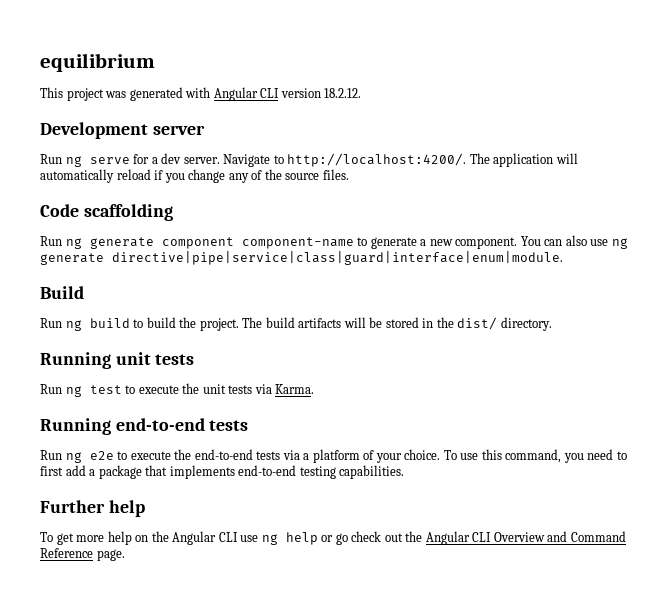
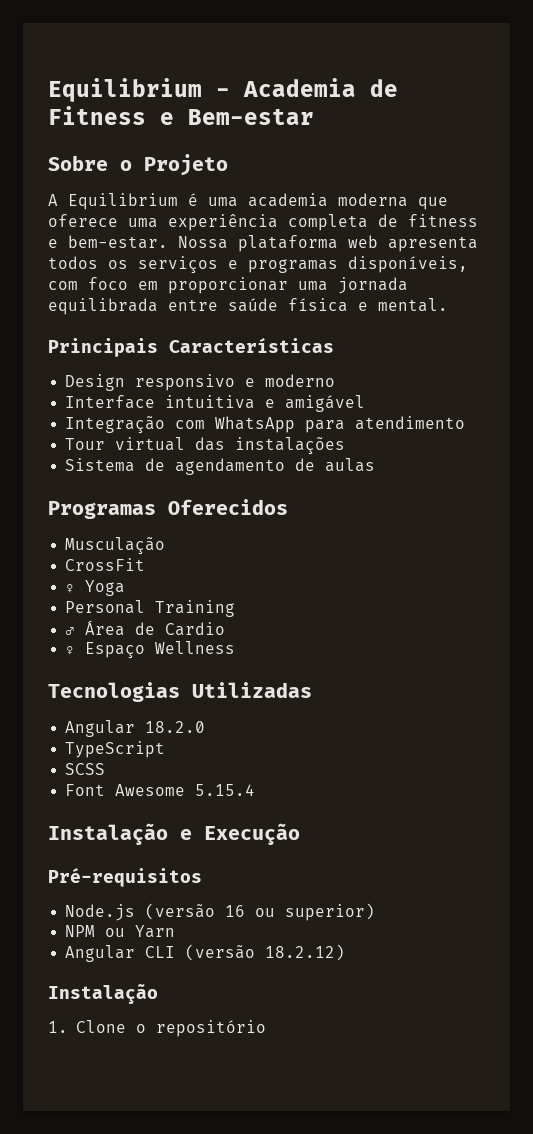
[40,53,155,72] [40,87,362,101] [40,122,205,139] [40,153,578,167] [40,169,349,183] [40,204,173,221] [40,235,628,249] [40,251,563,265] [40,286,84,299] [40,317,552,331] [40,352,195,369] [40,383,315,397] [40,418,249,435] [40,449,627,463] [40,465,405,479] [40,500,145,517] [40,531,626,545] [40,548,125,561] equilibrium // This project was generated with Angular CLI version 18.2.12. // Development server // Run ng serve for a dev server. Navigate to http://localhost:4200/. The application will automatically reload if you change any of the source files. // Code scaffolding // Run ng generate component component-name to generate a new component. You can also use ng generate directive|pipe|service|class|guard|interface|enum|module. // Build // Run ng build to build the project. The build artifacts will be stored in the dist/ directory. // Running unit tests // Run ng test to execute the unit tests via Karma. // Running end-to-end tests // Run ng e2e to execute the end-to-end tests via a platform of your choice. To use this command, you need to first add a package that implements end-to-end testing capabilities. // Further help // To get more help on the Angular CLI use ng help or go check out the Angular CLI Overview and Command Reference page. -> [48,78,398,102] [48,106,314,125] [48,154,228,176] [48,193,448,210] [48,214,478,231] [48,235,478,252] [48,256,468,274] [48,277,408,294] [48,298,448,315] [48,338,334,357] [65,374,336,391] [65,395,366,412] [65,416,466,434] [65,437,346,455] [65,458,376,475] [48,499,288,519] [65,537,166,555] [65,558,146,571] [65,580,126,596] [65,600,236,617] [65,620,226,636] [65,641,236,659] [48,682,312,702] [65,720,206,737] [65,741,166,758] [65,763,106,775] [65,784,256,796] [48,823,300,845] [48,868,202,887] [65,903,376,921] [65,925,176,938] [65,944,346,962] [48,984,158,1004] [48,1020,266,1037] Equilibrium - Academia de Fitness e Bem-estar // Sobre o Projeto // A Equilibrium é uma academia moderna que oferece uma experiência completa de fitness e bem-estar. Nossa plataforma web apresenta todos os serviços e programas disponíveis, com foco em proporcionar uma jornada equilibrada entre saúde física e mental. // Principais Características // Design responsivo e moderno // Interface intuitiva e amigável // Integração com WhatsApp para atendimento // Tour virtual das instalações // Sistema de agendamento de aulas // Programas Oferecidos // Musculação // CrossFit // ♀ Yoga // Personal Training // ♂ Área de Cardio // ♀ Espaço Wellness // Tecnologias Utilizadas // Angular 18.2.0 // TypeScript // SCSS // Font Awesome 5.15.4 // Instalação e Execução // Pré-requisitos // Node.js (versão 16 ou superior) // NPM ou Yarn // Angular CLI (versão 18.2.12) // Instalação // 1. Clone o repositório

